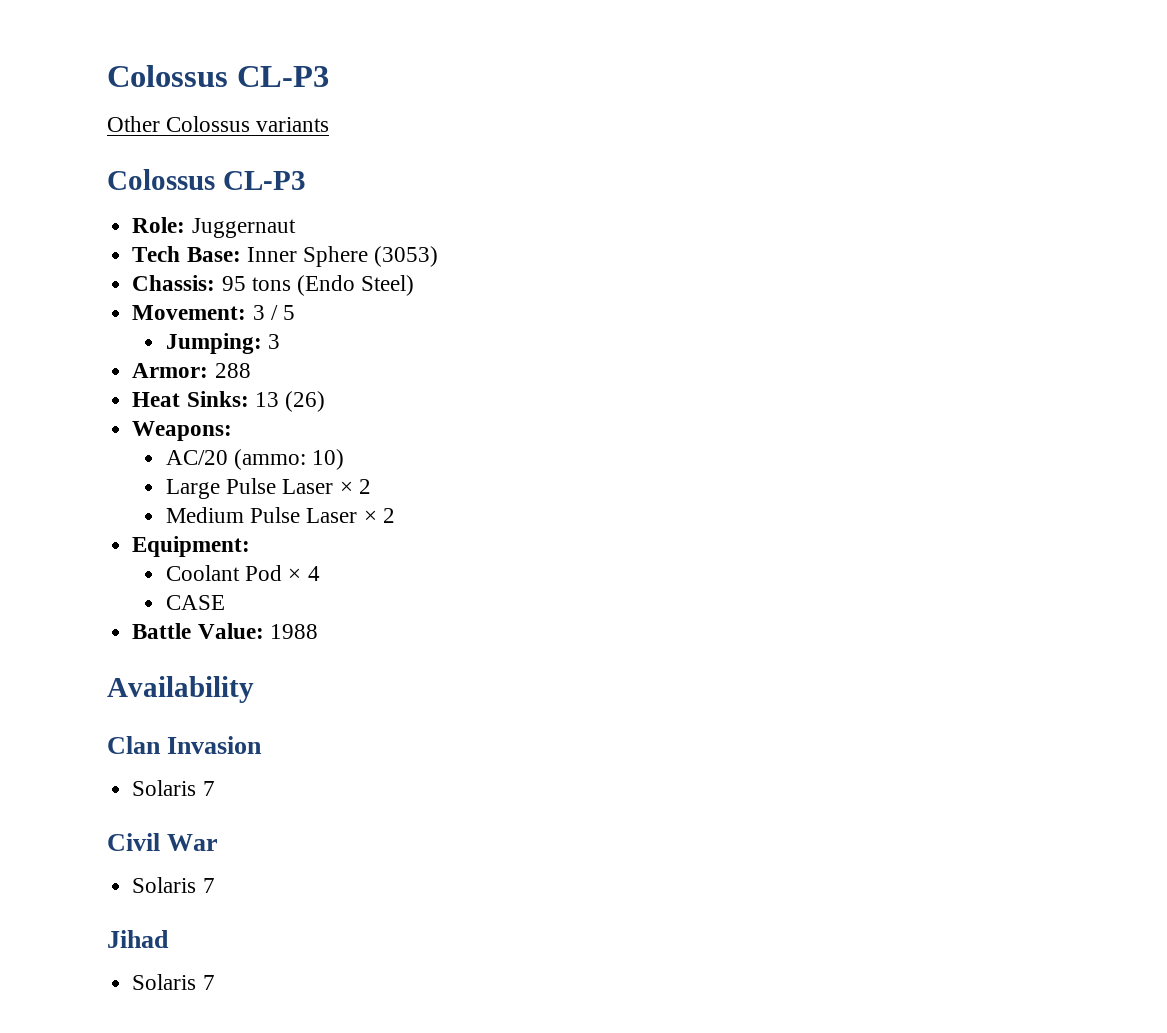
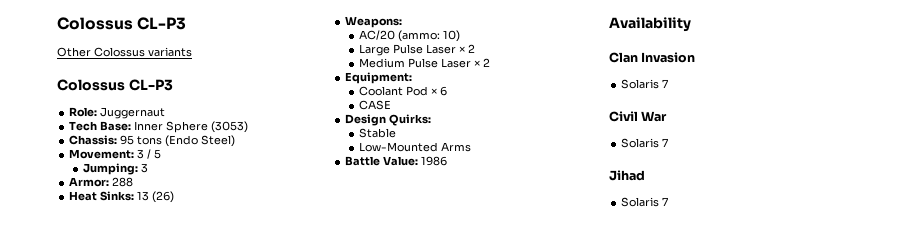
[307,566,320,581] 4 -> [439,86,447,96] 6
(225, 602) none -> [345,114,432,126] [358,128,396,138] [358,142,471,152] // Design Quirks: // Stable // Low-Mounted Arms
[269,624,318,639] 1988 -> [421,156,448,166] 1986

